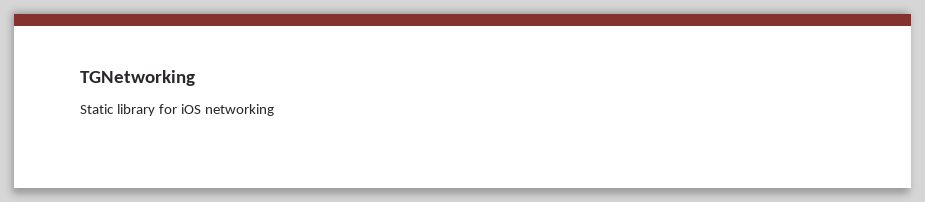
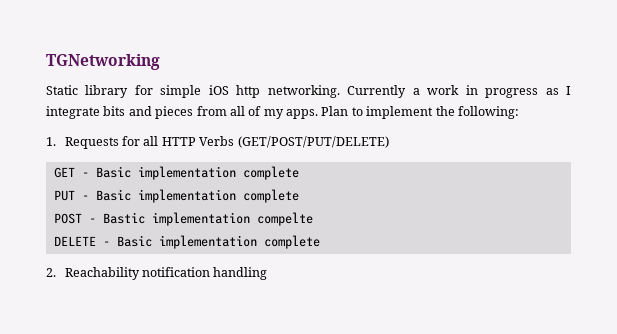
[180,104,274,116] iOS networking -> [160,85,571,98] [46,106,519,119] [46,136,389,149] [53,166,299,180] [53,189,299,203] [53,212,313,226] [53,235,320,249] [46,267,268,280] simple iOS http networking. Currently a work in progress as I integrate bits and pieces from all of my apps. Plan to implement the following: // 1. Requests for all HTTP Verbs (GET/POST/PUT/DELETE) // GET - Basic implementation complete // PUT - Basic implementation complete // POST - Bastic implementation compelte // DELETE - Basic implementation complete // 2. Reachability notification handling

